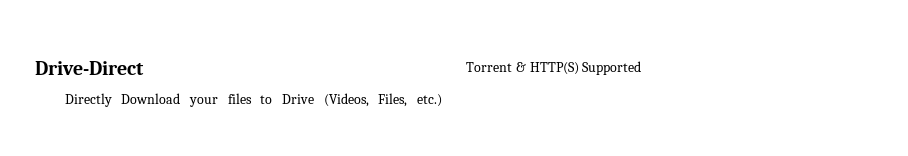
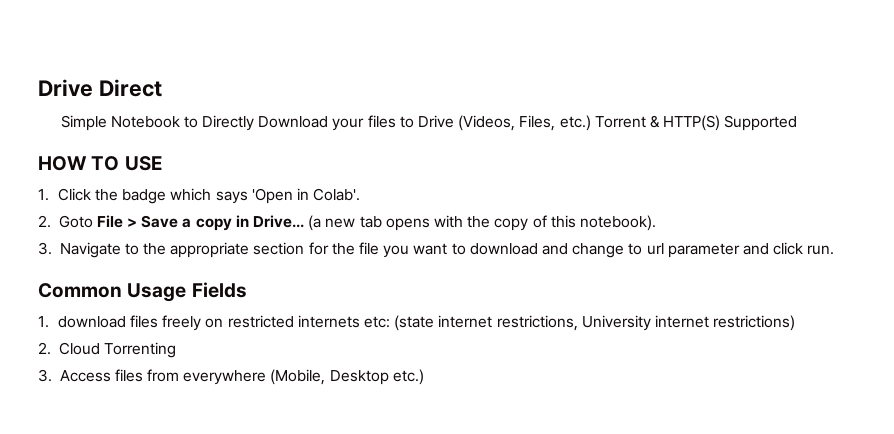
[35,61,144,75] Drive-Direct // -> [38,79,162,97] [60,115,198,131] Drive Direct // Simple Notebook to
(642, 68) none -> [38,156,162,171] [38,188,361,204] [38,215,656,231] [38,242,835,258] [38,282,247,302] [38,315,796,331] [38,342,176,358] [38,369,424,385] // HOW TO USE // 1. Click the badge which says 'Open in Colab'. // 2. Goto File > Save a copy in Drive... (a new tab opens with the copy of this notebook). // 3. Navigate to the appropriate section for the file you want to download and change to url parameter and click run. // Common Usage Fields // 1. download files freely on restricted internets etc: (state internet restrictions, University internet restrictions) // 2. Cloud Torrenting // 3. Access files from everywhere (Mobile, Desktop etc.)

